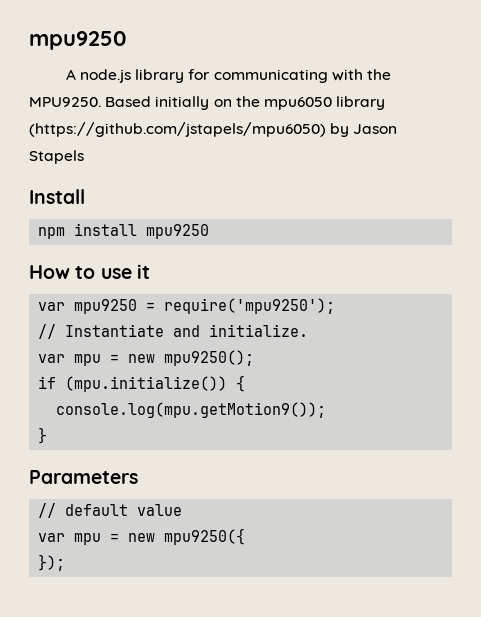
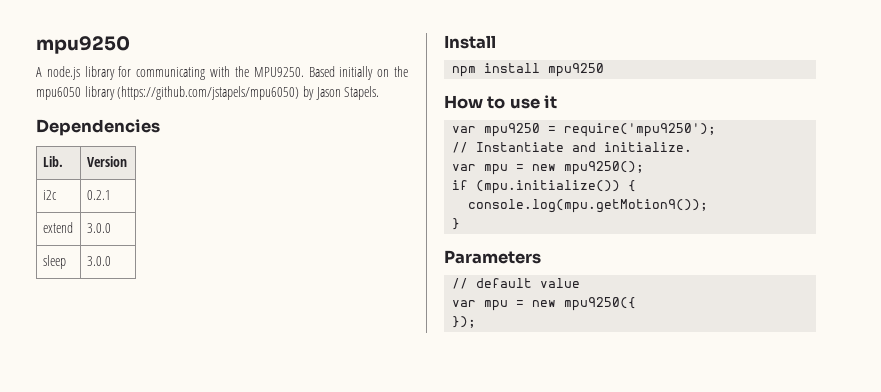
[29,150,84,164] Stapels -> [344,86,380,100] [36,119,160,136] [42,156,63,167] [86,156,127,167] [42,190,57,200] [86,190,111,200] [42,222,73,233] [86,223,111,233] [42,255,66,269] [86,256,111,266] Stapels. // Dependencies // Lib. | Version // i2c | 0.2.1 // extend | 3.0.0 // sleep | 3.0.0

